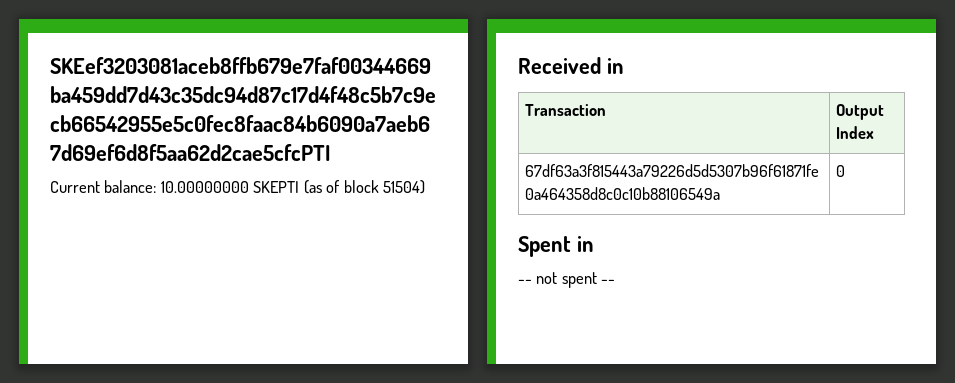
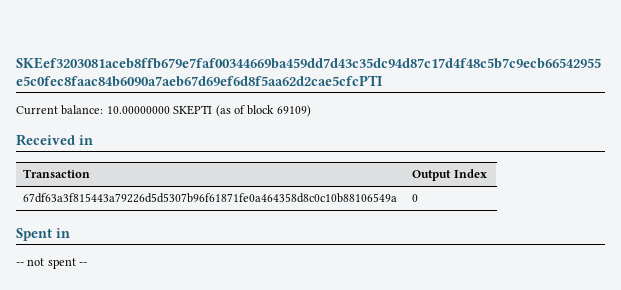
[383,180,426,194] 51504) -> [276,105,311,117] 69109)

